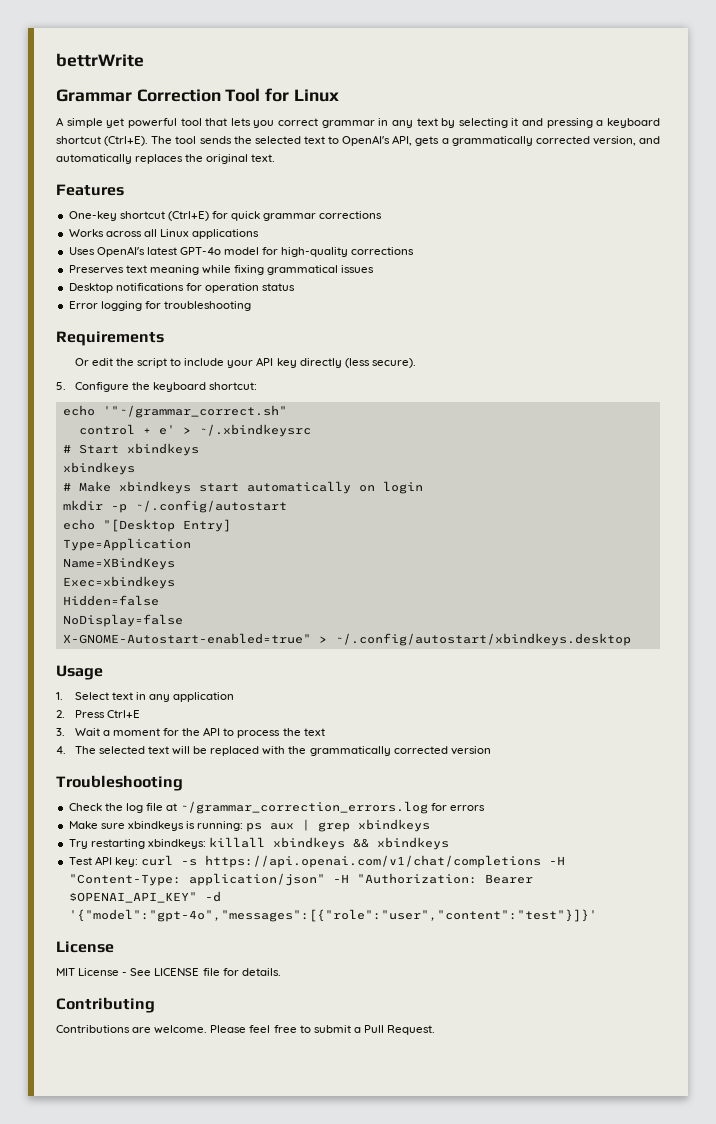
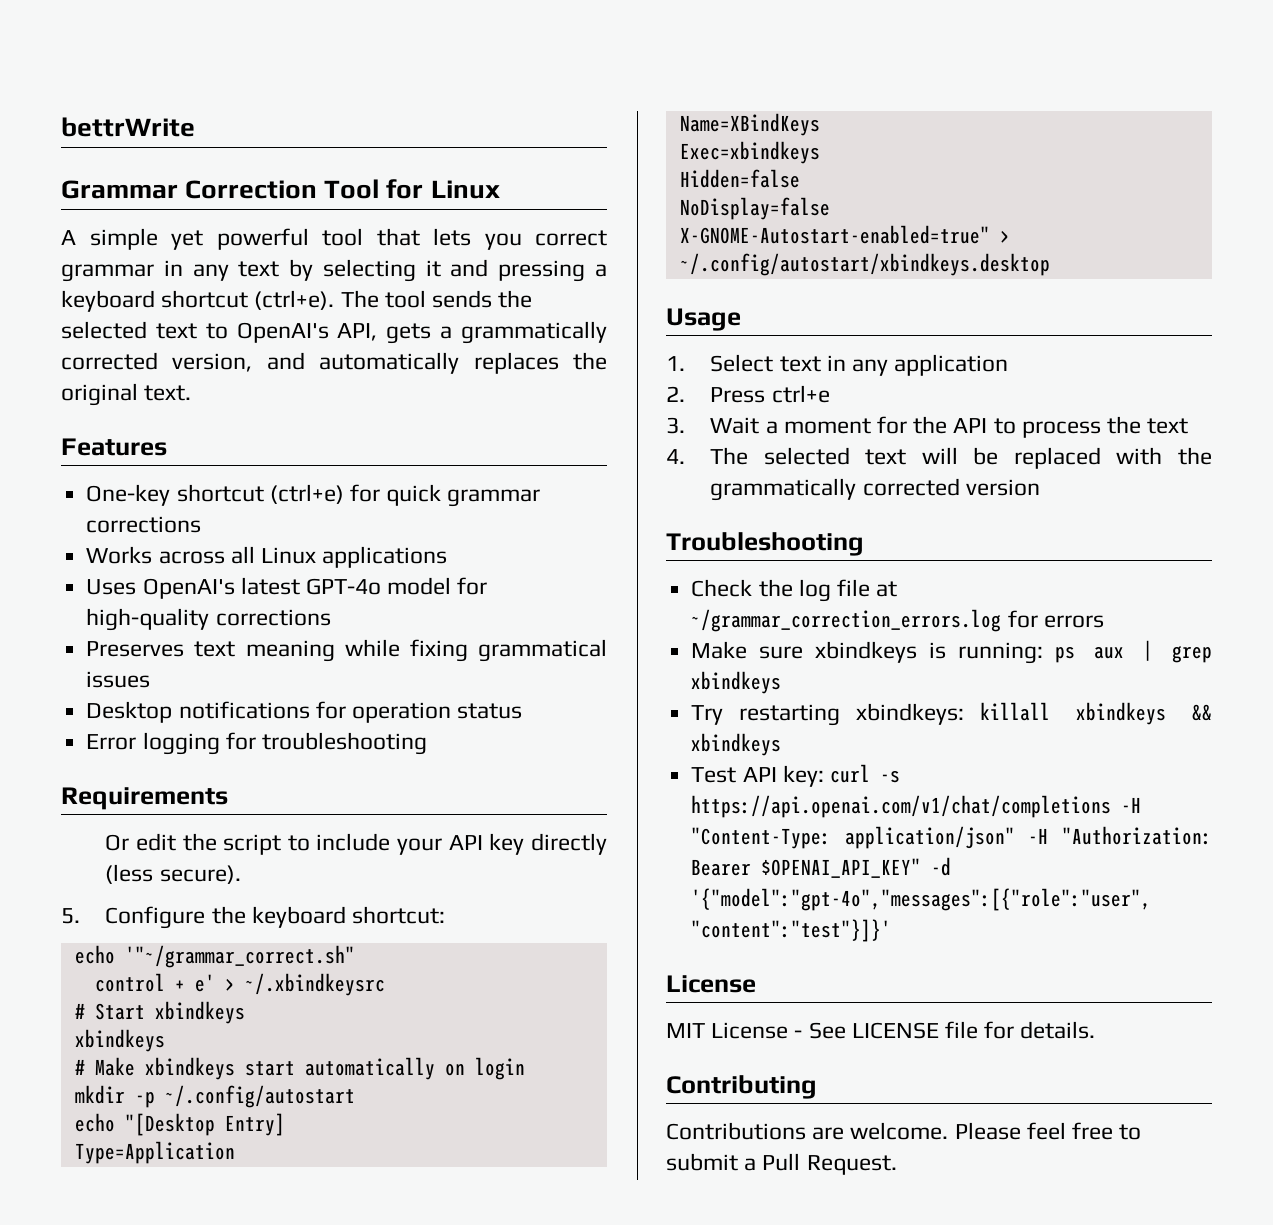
[104,136,149,146] (Ctrl+E). -> [254,290,335,310] (ctrl+e).
[167,211,209,221] (Ctrl+E) -> [269,484,344,504] (ctrl+e)
[106,710,140,718] Ctrl+E -> [771,385,830,403] ctrl+e

